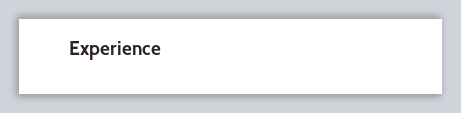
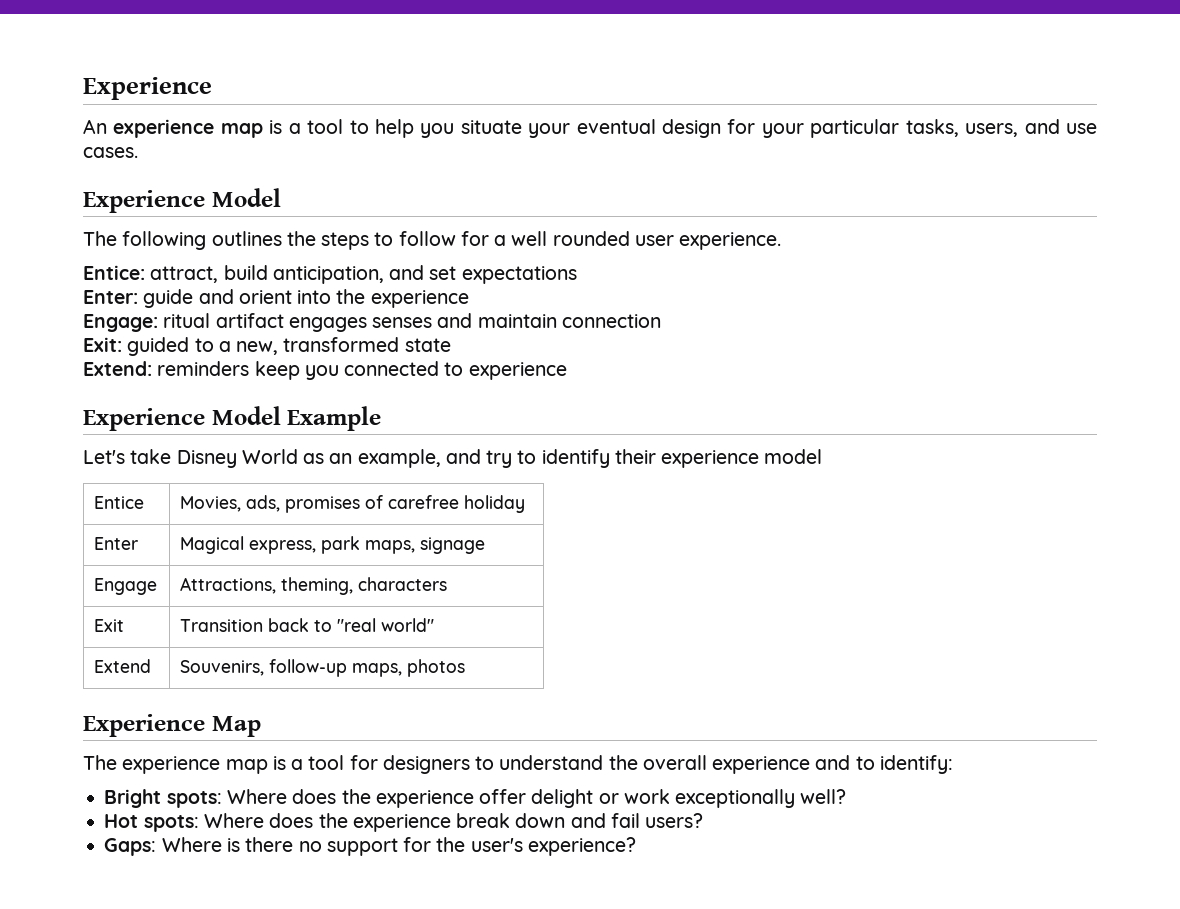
[69,41,161,60] Experience -> [83,77,212,100] [83,119,1098,138] [83,147,138,158] [83,188,281,213] [83,231,782,250] [83,265,577,284] [83,289,469,308] [83,313,661,332] [83,337,451,356] [83,361,567,380] [83,406,382,431] [83,449,823,468] [94,496,145,509] [180,495,526,513] [94,537,139,550] [180,536,486,554] [94,578,158,595] [180,577,448,595] [94,619,125,632] [180,618,435,632] [94,659,152,673] [180,659,466,677] [83,714,261,737] [83,755,953,774] [104,789,847,808] [104,813,704,832] [104,837,636,856] Experience // An experience map is a tool to help you situate your eventual design for your particular tasks, users, and use cases. // Experience Model // The following outlines the steps to follow for a well rounded user experience. // Entice: attract, build anticipation, and set expectations // Enter: guide and orient into the experience // Engage: ritual artifact engages senses and maintain connection // Exit: guided to a new, transformed state // Extend: reminders keep you connected to experience // Experience Model Example // Let's take Disney World as an example, and try to identify their experience model // Entice | Movies, ads, promises of carefree holiday // Enter | Magical express, park maps, signage // Engage | Attractions, theming, characters // Exit | Transition back to "real world" // Extend | Souvenirs, follow-up maps, photos // Experience Map // The experience map is a tool for designers to understand the overall experience and to identify: // Bright spots: Where does the experience offer delight or work exceptionally well? // Hot spots: Where does the experience break down and fail users? // Gaps: Where is there no support for the user's experience?

